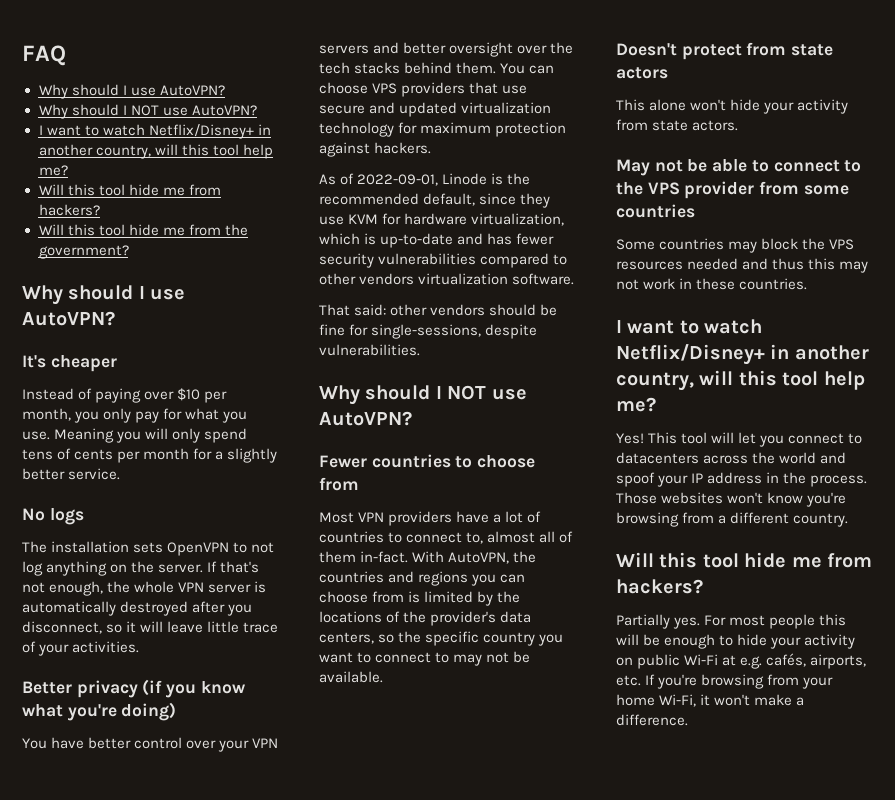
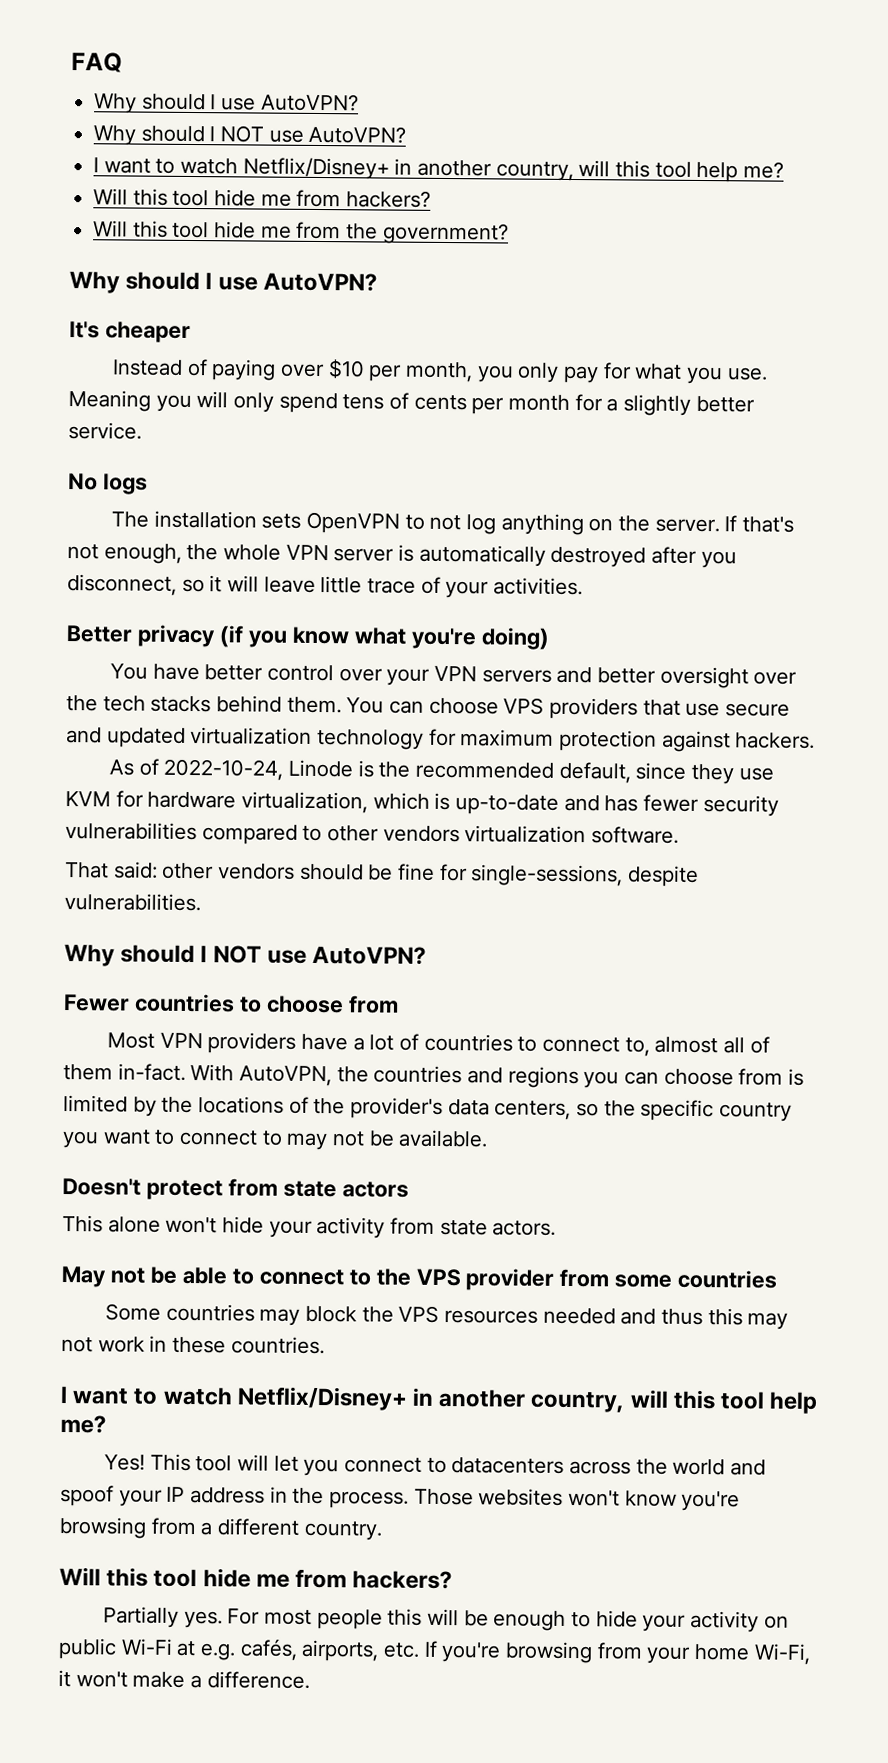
[357,174,439,186] 2022-09-01, -> [163,758,284,781] 2022-10-24,

